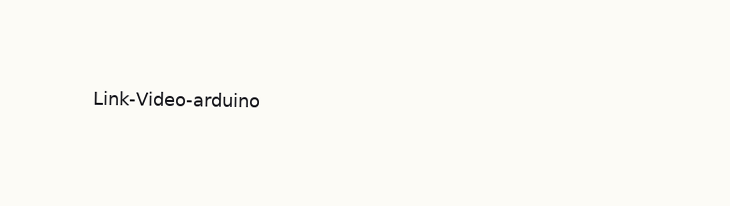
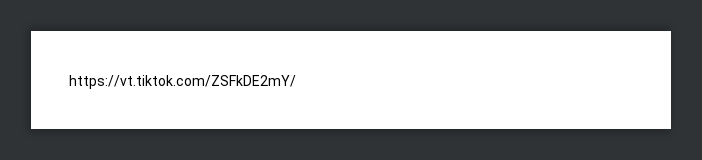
[92,90,261,108] Link-Video-arduino -> [69,75,296,89] https://vt.tiktok.com/ZSFkDE2mY/

